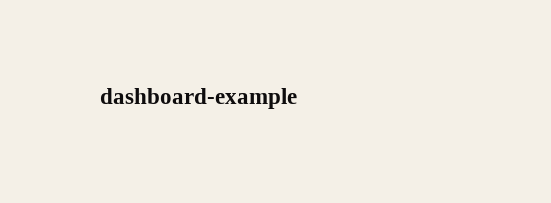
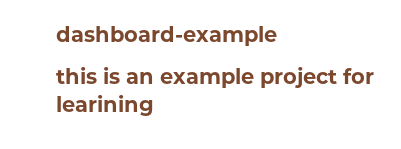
(297, 98) none -> [56,67,374,88] [56,95,154,116] // this is an example project for learining

